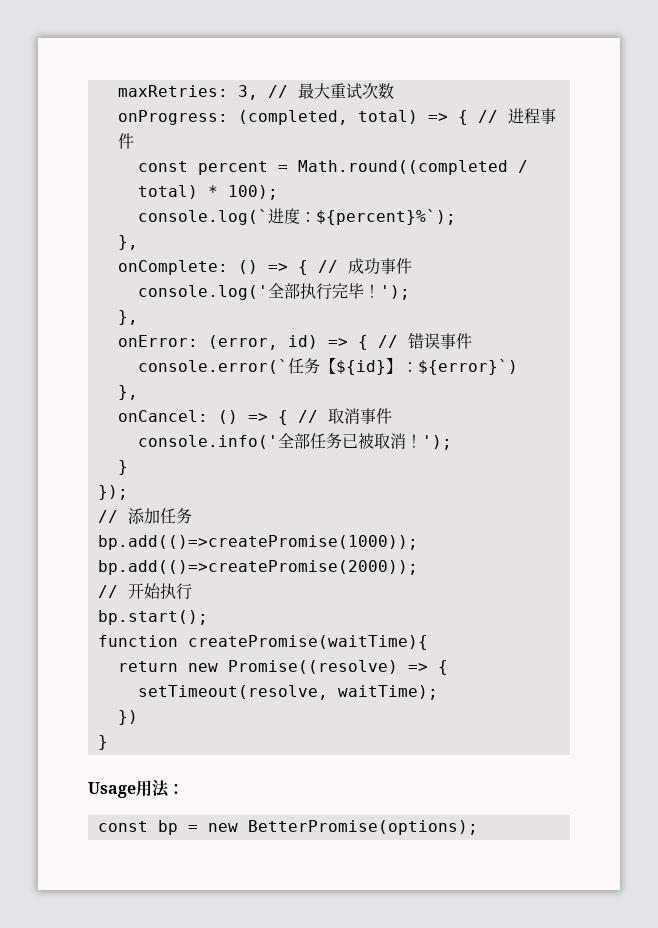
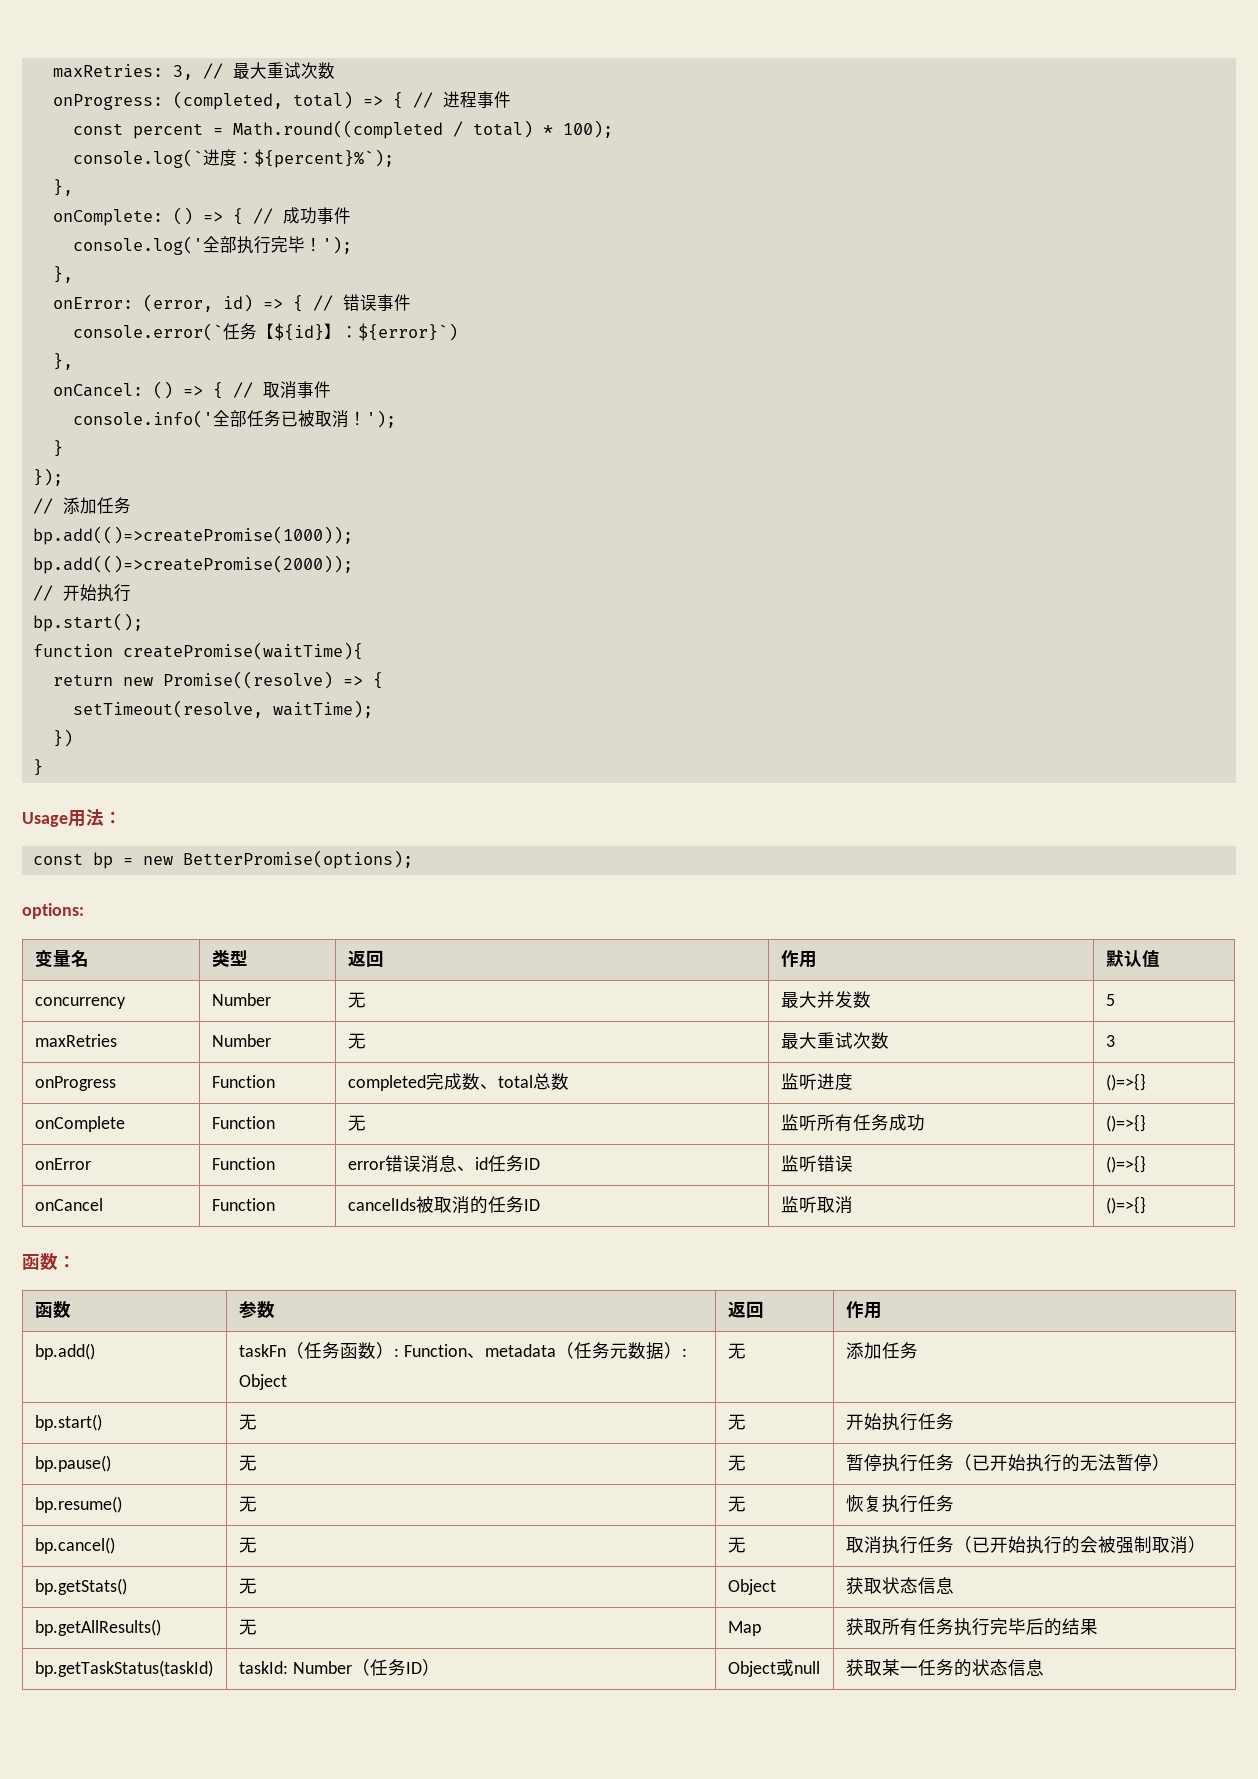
(478, 827) none -> [22,903,84,919] [34,949,89,967] [211,950,248,967] [347,950,384,967] [780,950,817,968] [1105,950,1160,968] [34,997,126,1009] [211,993,271,1006] [347,992,366,1008] [780,991,871,1008] [1105,994,1115,1006] [34,1034,117,1047] [211,1034,271,1047] [347,1033,366,1049] [780,1032,889,1049] [1105,1035,1115,1047] [34,1076,116,1091] [211,1075,275,1088] [347,1073,569,1091] [780,1073,853,1090] [1105,1073,1146,1091] [34,1116,125,1132] [211,1116,275,1129] [347,1115,366,1131] [780,1114,925,1132] [1105,1114,1146,1132] [34,1158,91,1170] [211,1157,275,1170] [347,1155,540,1173] [780,1155,853,1172] [1105,1155,1146,1173] [34,1198,103,1211] [211,1198,275,1211] [347,1196,540,1214] [780,1196,853,1214] [1105,1196,1146,1214] [22,1253,76,1270] [34,1301,71,1318] [238,1301,275,1319] [727,1301,764,1318] [845,1301,882,1319] [34,1343,95,1360] [238,1342,687,1360] [238,1374,287,1390] [727,1343,746,1359] [845,1342,918,1359] [34,1414,102,1431] [238,1414,257,1430] [727,1414,746,1430] [845,1413,954,1431] [34,1455,111,1472] [238,1455,257,1471] [727,1455,746,1471] [845,1454,1170,1472] [34,1496,122,1513] [238,1496,257,1512] [727,1496,746,1512] [845,1495,954,1513] [34,1537,115,1554] [238,1537,257,1553] [727,1537,746,1553] [845,1536,1206,1554] [34,1578,127,1595] [238,1578,257,1594] [727,1579,776,1595] [845,1577,954,1595] [34,1619,161,1636] [238,1619,257,1635] [727,1621,761,1636] [845,1618,1098,1636] [34,1660,213,1677] [238,1659,440,1676] [727,1659,820,1677] [845,1659,1044,1677] // options: // 变量名 | 类型 | 返回 | 作用 | 默认值 // concurrency | Number | 无 | 最大并发数 | 5 // maxRetries | Number | 无 | 最大重试次数 | 3 // onProgress | Function | completed完成数、total总数 | 监听进度 | ()=>{} // onComplete | Function | 无 | 监听所有任务成功 | ()=>{} // onError | Function | error错误消息、id任务ID | 监听错误 | ()=>{} // onCancel | Function | cancelIds被取消的任务ID | 监听取消 | ()=>{} // 函数： // 函数 | 参数 | 返回 | 作用 // bp.add() | taskFn（任务函数）: Function、metadata（任务元数据）: Object | 无 | 添加任务 // bp.start() | 无 | 无 | 开始执行任务 // bp.pause() | 无 | 无 | 暂停执行任务（已开始执行的无法暂停） // bp.resume() | 无 | 无 | 恢复执行任务 // bp.cancel() | 无 | 无 | 取消执行任务（已开始执行的会被强制取消） // bp.getStats() | 无 | Object | 获取状态信息 // bp.getAllResults() | 无 | Map | 获取所有任务执行完毕后的结果 // bp.getTaskStatus(taskId) | taskId: Number（任务ID） | Object或null | 获取某一任务的状态信息

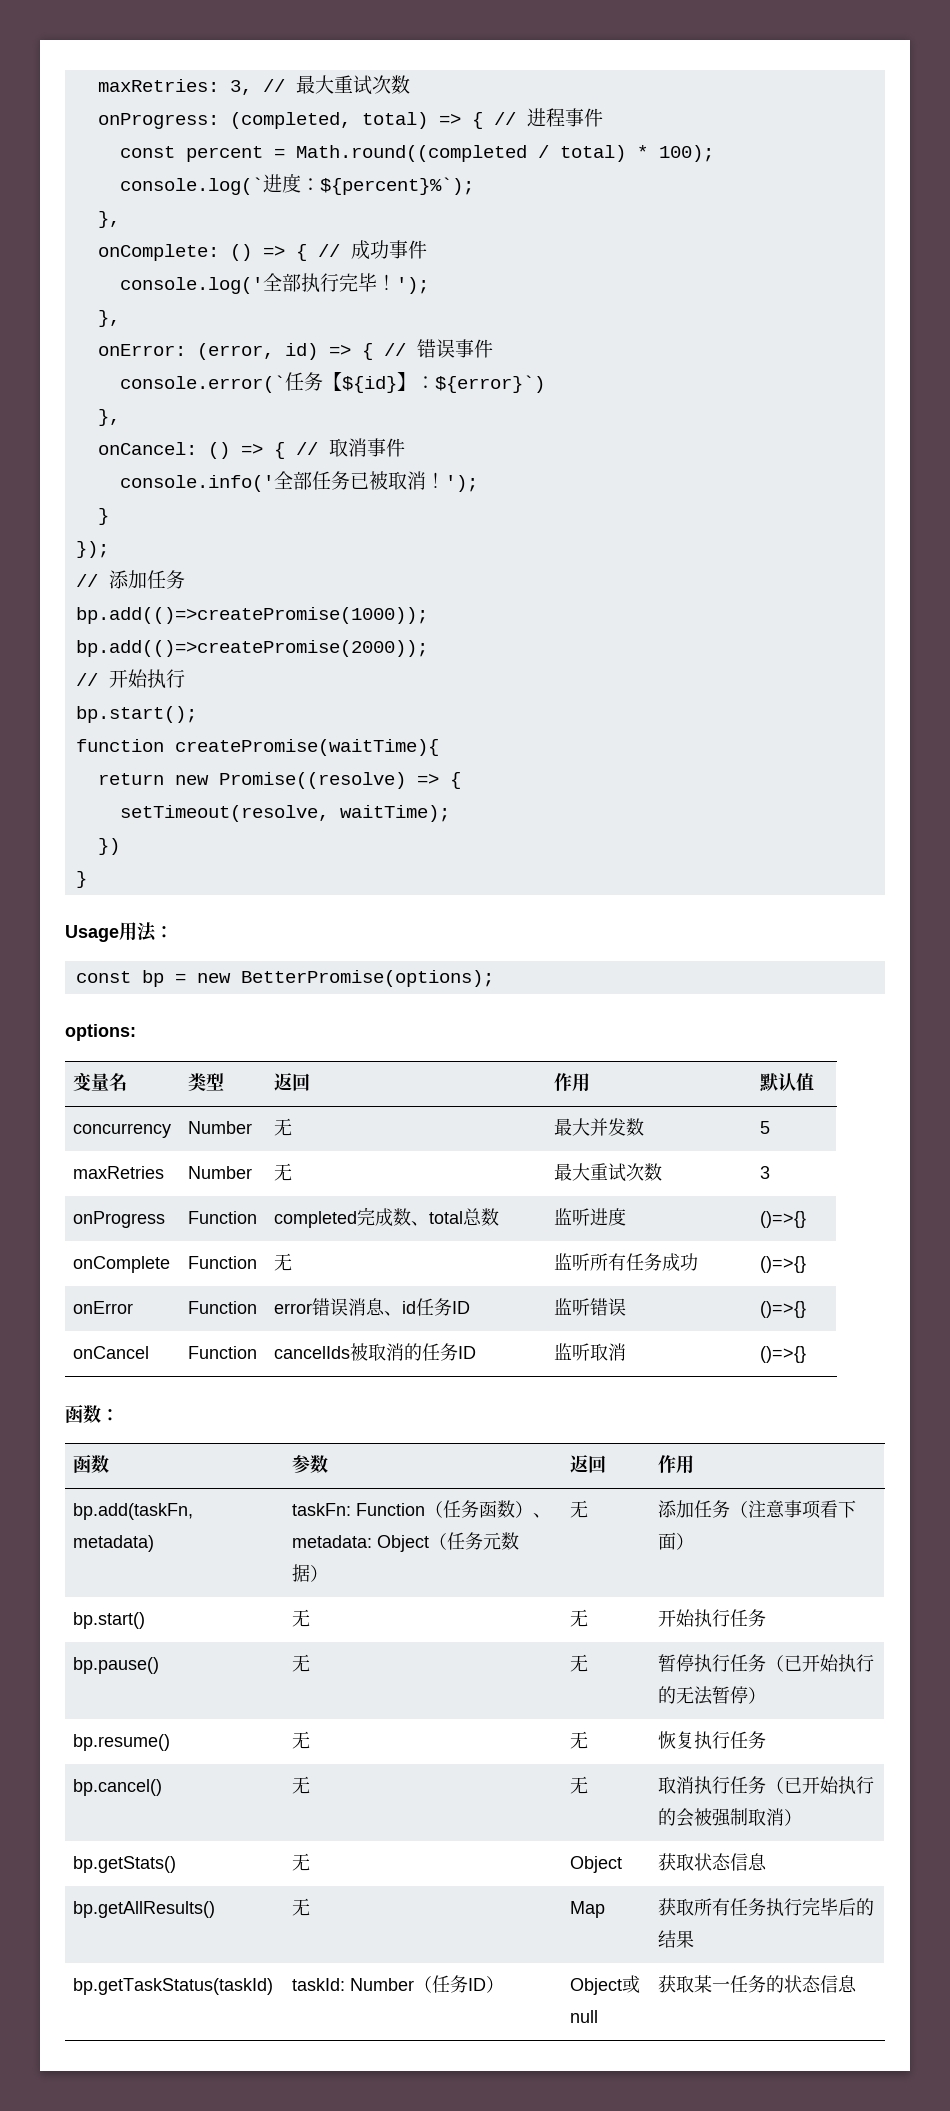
[34,1343,95,1360] [238,1342,556,1359] bp.add() | taskFn（任务函数）: Function、metadata -> [73,1503,194,1520] [73,1535,155,1552] [292,1500,552,1518] [292,1535,430,1552] bp.add(taskFn, metadata) | taskFn: Function（任务函数）、metadata: Object
[681,1348,687,1357] [238,1374,287,1390] : Object -> (329, 1573) none
(918, 1350) none -> [730,1500,857,1519] [658,1532,695,1550] （注意事项看下面）

